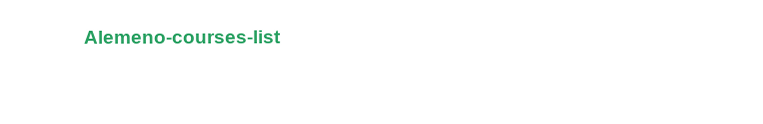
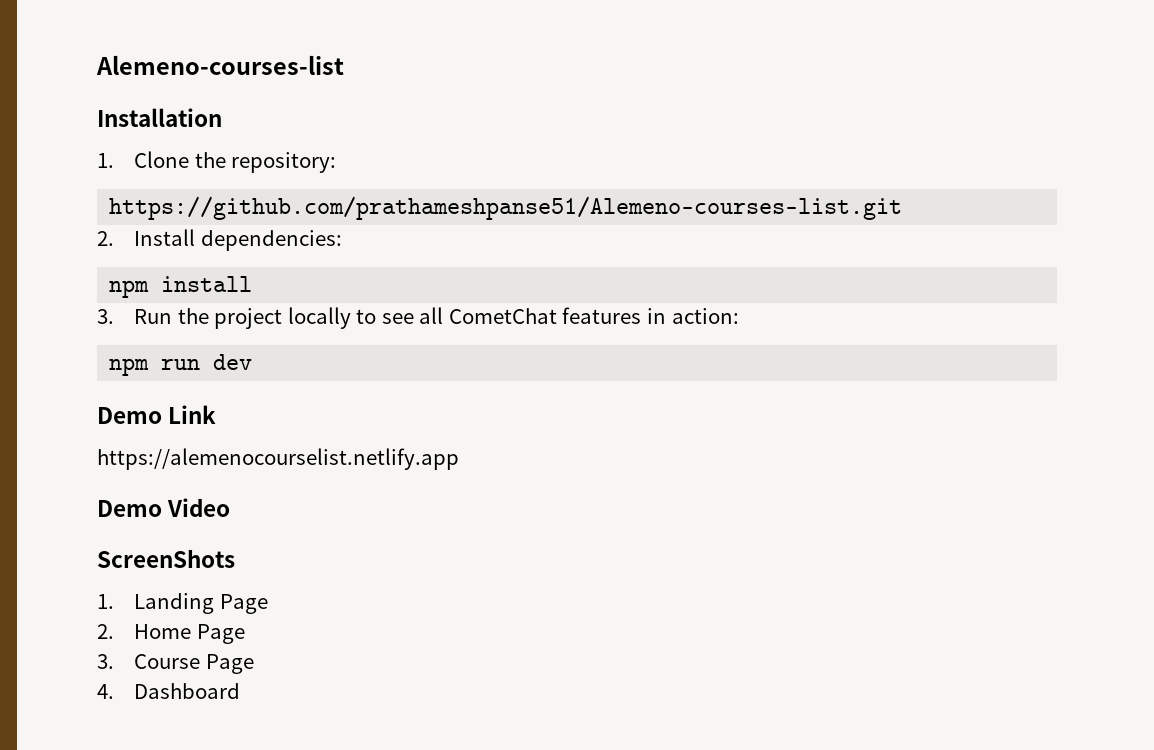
(281, 37) none -> [97,108,222,127] [97,151,337,173] [109,196,903,220] [97,229,342,251] [109,276,253,298] [97,307,739,329] [109,354,253,376] [97,405,217,424] [97,448,459,470] [97,498,231,517] [97,549,235,568] [97,593,268,614] [97,624,245,644] [97,654,254,674] [97,683,241,699] // Installation // 1. Clone the repository: // https://github.com/prathameshpanse51/Alemeno-courses-list.git // 2. Install dependencies: // npm install // 3. Run the project locally to see all CometChat features in action: // npm run dev // Demo Link // https://alemenocourselist.netlify.app // Demo Video // ScreenShots // 1. Landing Page // 2. Home Page // 3. Course Page // 4. Dashboard

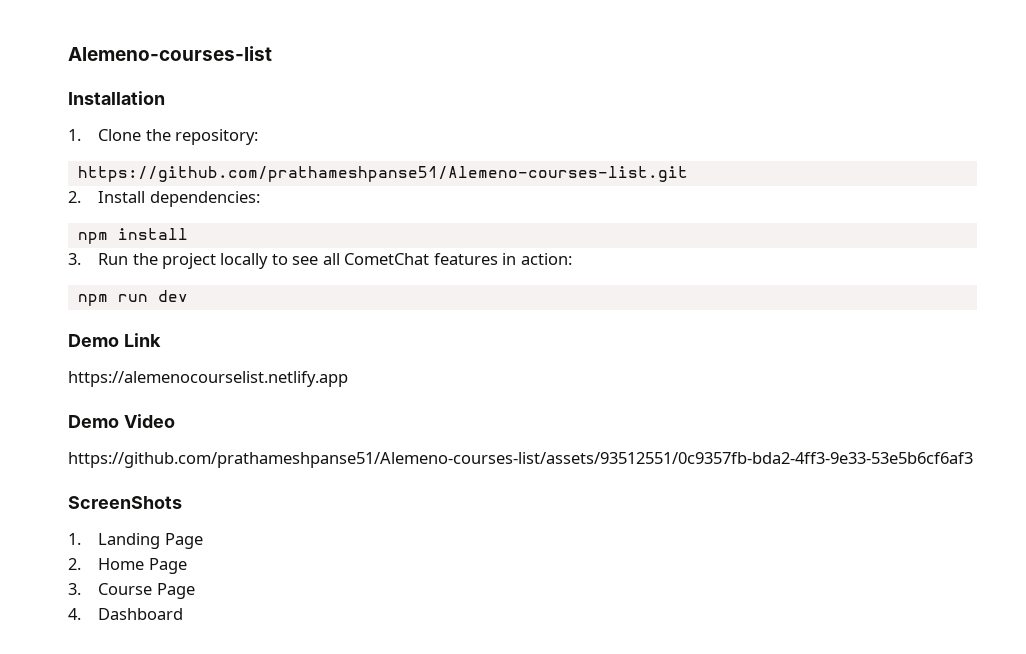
(231, 507) none -> [68,452,973,468] // https://github.com/prathameshpanse51/Alemeno-courses-list/assets/93512551/0c9357fb-bda2-4ff3-9e33-53e5b6cf6af3

